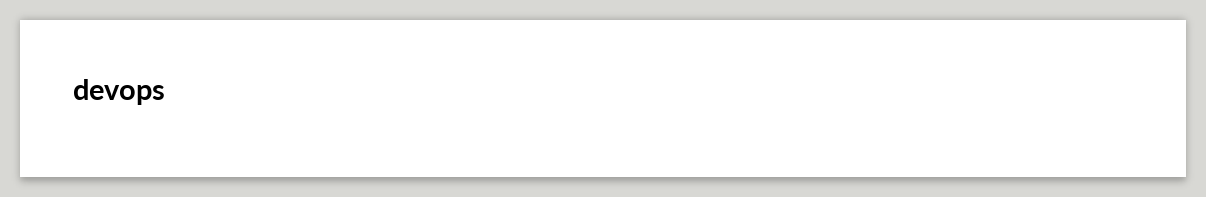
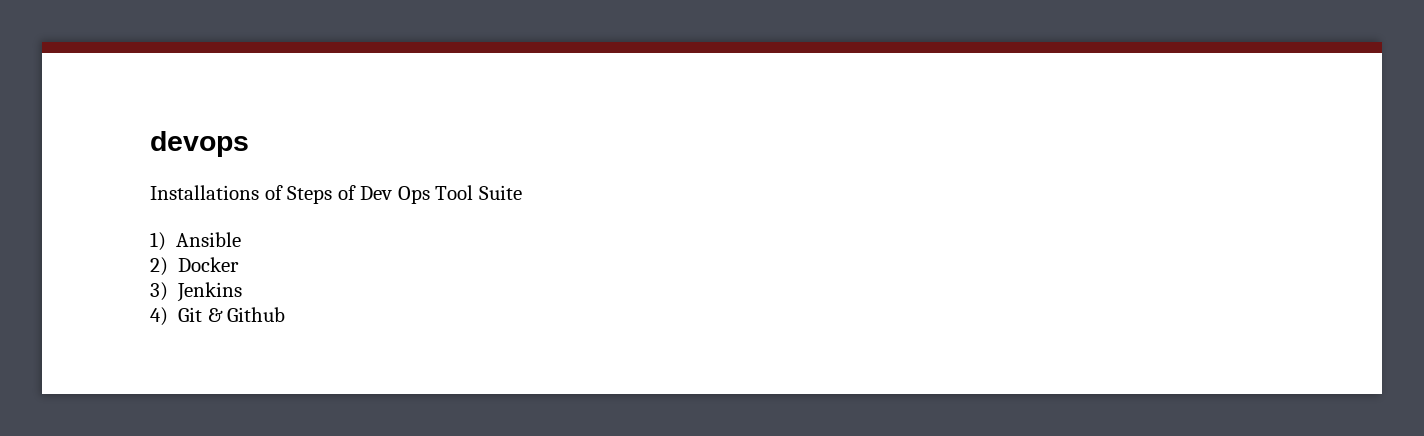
(165, 92) none -> [150,185,522,204] [150,232,242,251] [150,257,240,276] [150,282,243,302] [150,307,286,326] // Installations of Steps of Dev Ops Tool Suite // 1) Ansible // 2) Docker // 3) Jenkins // 4) Git & Github

